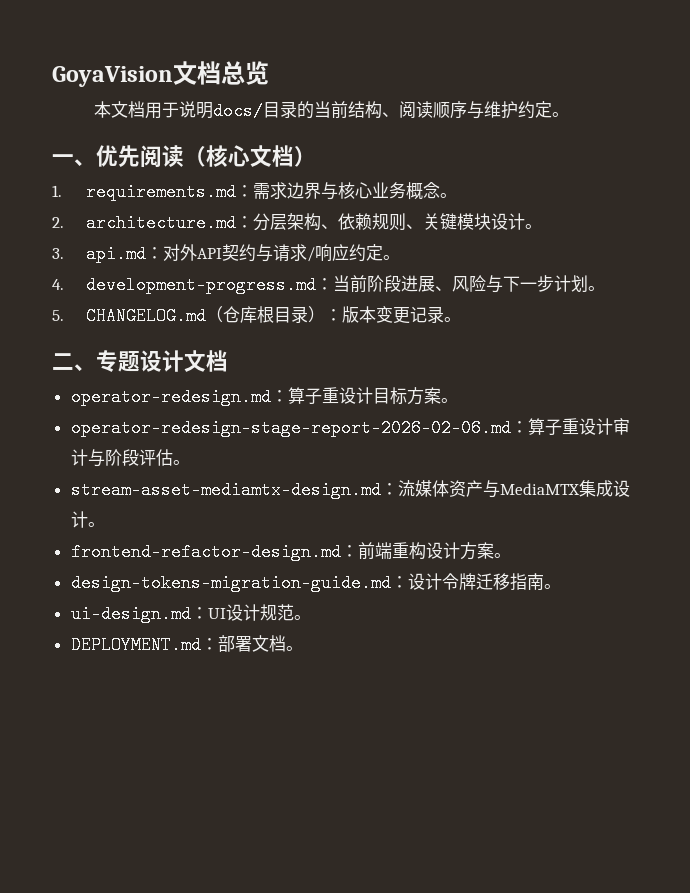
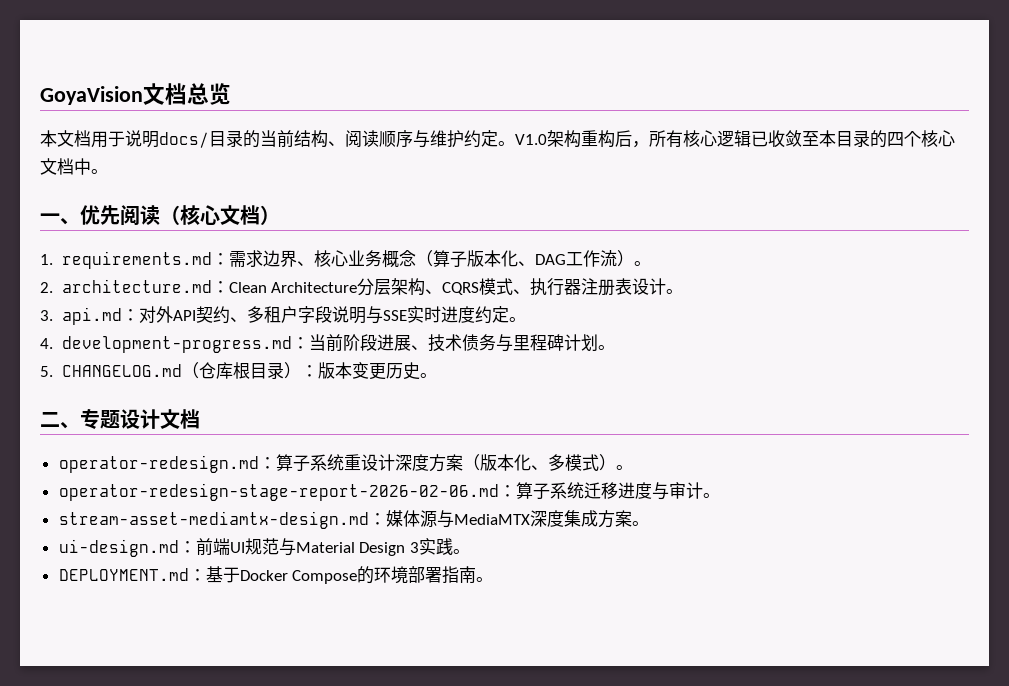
(569, 114) none -> [515,130,955,148] [40,158,108,175] V1.0架构重构后，所有核心逻辑已收敛至本目录的四个核心文档中。
[320,182,338,200] 与 -> [296,261,314,266] 、
(440, 190) none -> [415,250,634,268] （算子版本化、DAG工作流）
(253, 222) none -> [228,282,358,293] Clean Architecture
[337,213,491,231] 依赖规则、关键模块 -> [442,278,633,296] CQRS模式、执行器注册表
[255,244,349,262] 与请求/响应 -> [229,306,475,324] 、多租户字段说明与SSE实时进度
[451,275,554,293] 风险与下一步 -> [427,334,564,352] 技术债务与里程碑
[409,306,444,323] 记录 -> [385,362,420,380] 历史
[321,387,458,405] [70,418,630,437] [70,449,190,467] [70,480,630,499] [70,511,105,528] [70,542,511,561] [70,573,561,592] [70,604,311,623] [70,635,286,654] 重设计目标方案。 // operator-redesign-stage-report-2026-02-06.md：算子重设计审计与阶段评估。 // stream-asset-mediamtx-design.md：流媒体资产与MediaMTX集成设计。 // frontend-refactor-design.md：前端重构设计方案。 // design-tokens-migration-guide.md：设计令牌迁移指南。 // ui-design.md：UI设计规范。 // DEPLOYMENT.md：部署文档 -> [309,454,633,472] [58,482,720,501] [58,510,649,529] [58,538,470,557] [58,566,477,584] 系统重设计深度方案（版本化、多模式）。 // operator-redesign-stage-report-2026-02-06.md：算子系统迁移进度与审计。 // stream-asset-mediamtx-design.md：媒体源与MediaMTX深度集成方案。 // ui-design.md：前端UI规范与Material Design 3实践。 // DEPLOYMENT.md：基于Docker Compose的环境部署指南

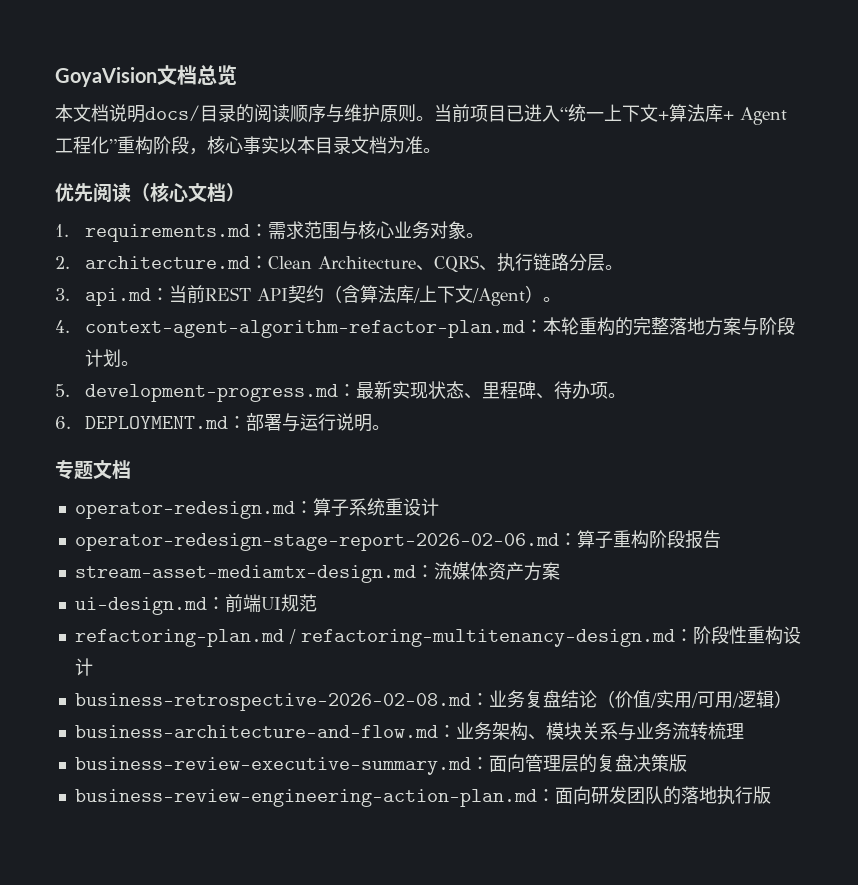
[91,131,125,148] 用于 -> (109, 113) none
[260,130,345,148] 当前结构、 -> (254, 113) none
[464,130,955,148] [40,158,108,175] [40,213,80,225] 约定。V1.0架构重构后，所有核心逻辑已收敛至本目录的四个核心文档中。 // 一、 -> [380,104,787,125] [55,136,441,155] 原则。当前项目已进入“统一上下文+算法库+ Agent工程化”重构阶段，核心事实以本目录文档为准。 //
[262,250,314,267] 边界、 -> [303,221,358,240] 范围与
[381,250,634,268] 概念（算子版本化、DAG工作流） -> [429,221,466,239] 对象
[357,278,684,296] [40,306,526,325] [40,334,615,353] [40,362,437,380] [40,409,160,430] 分层架构、CQRS模式、执行器注册表设计。 // 3. api.md：对外API契约、多租户字段说明与SSE实时进度约定。 // 4. development-progress.md：当前阶段进展、技术债务与里程碑计划。 // 5. CHANGELOG.md（仓库根目录）：版本变更历史。 // 二、专题设计 -> [415,253,623,273] [55,285,561,306] [55,317,795,338] [84,349,139,367] [55,381,626,402] [55,413,390,432] [55,460,93,480] 、CQRS、执行链路分层。 // 3. api.md：当前REST API契约（含算法库/上下文/Agent）。 // 4. context-agent-algorithm-refactor-plan.md：本轮重构的完整落地方案与阶段计划。 // 5. development-progress.md：最新实现状态、里程碑、待办项。 // 6. DEPLOYMENT.md：部署与运行说明。 // 专题
[394,454,633,472] [58,482,720,501] [58,510,649,529] 深度方案（版本化、多模式）。 // operator-redesign-stage-report-2026-02-06.md：算子系统迁移进度与审计。 // stream-asset-mediamtx-design.md：媒体源与MediaMTX深度集成方案。 -> [74,530,721,551] [74,562,560,583] // operator-redesign-stage-report-2026-02-06.md：算子重构阶段报告 // stream-asset-mediamtx-design.md：流媒体资产方案
[278,538,470,556] [58,566,494,584] 与Material Design 3实践。 // DEPLOYMENT.md：基于Docker Compose的环境部署指南。 -> [74,626,801,647] [74,658,93,676] [74,690,792,711] [74,722,744,741] [74,754,687,775] [74,786,771,807] // refactoring-plan.md / refactoring-multitenancy-design.md：阶段性重构设计 // business-retrospective-2026-02-08.md：业务复盘结论（价值/实用/可用/逻辑） // business-architecture-and-flow.md：业务架构、模块关系与业务流转梳理 // business-review-executive-summary.md：面向管理层的复盘决策版 // business-review-engineering-action-plan.md：面向研发团队的落地执行版

